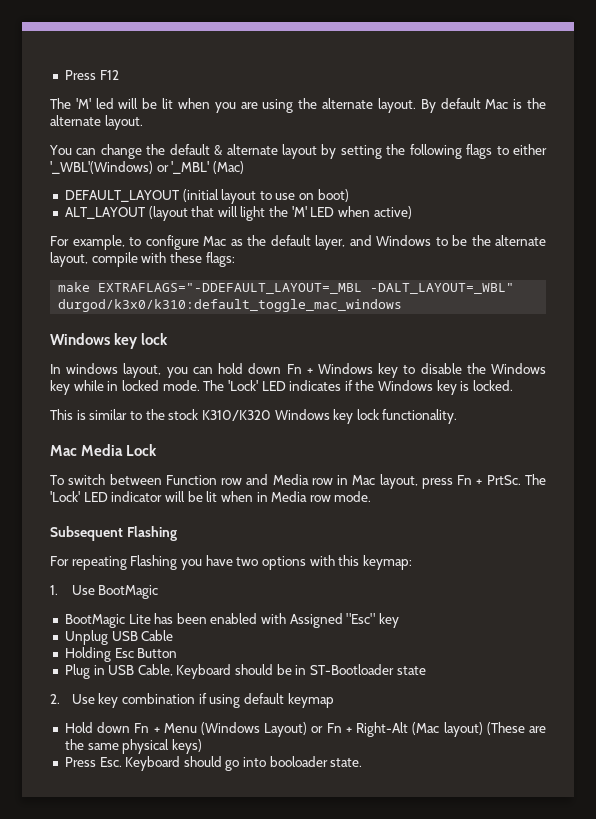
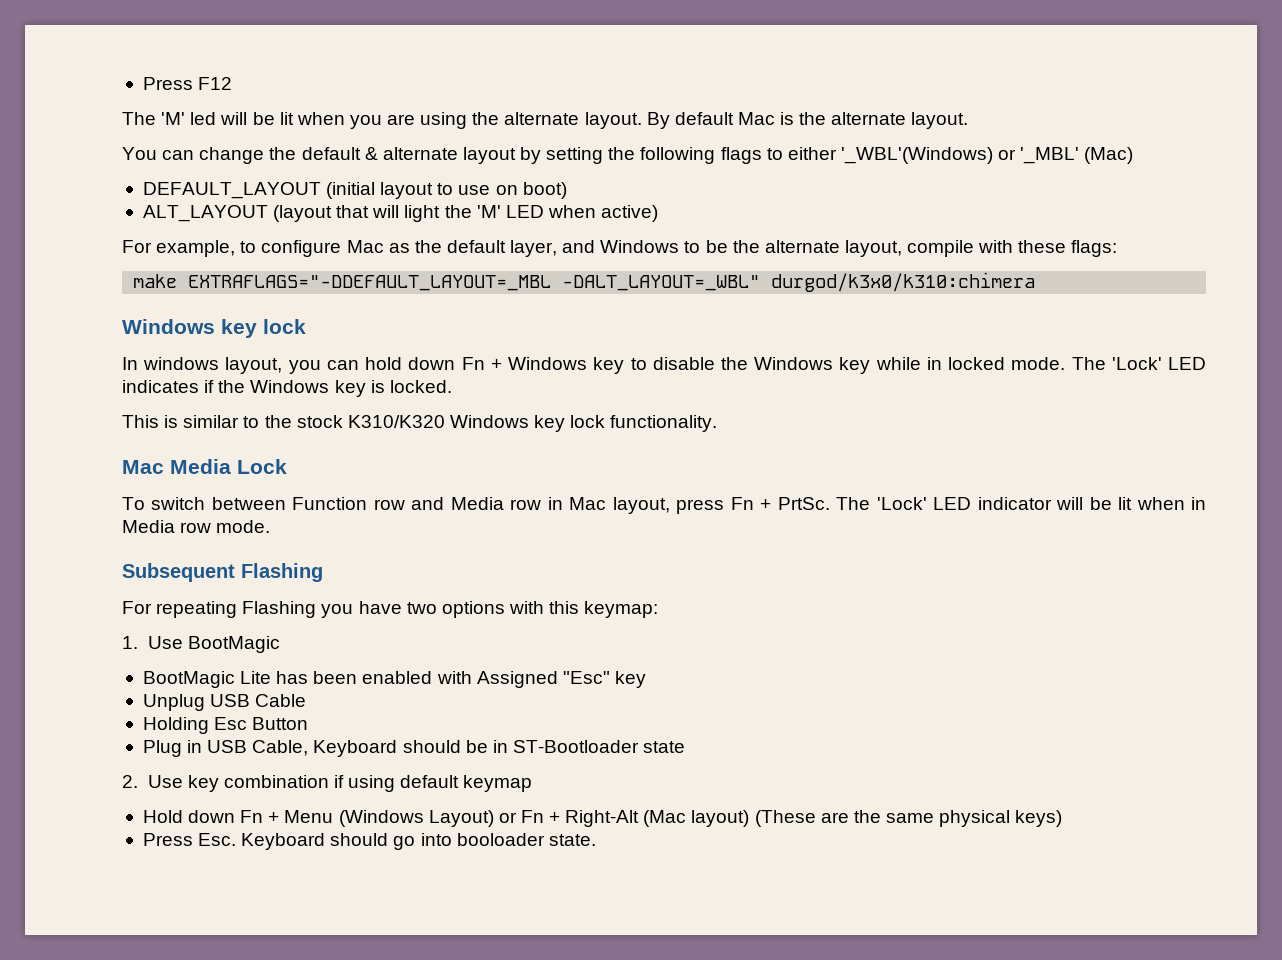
[58,299,403,312] durgod/k3x0/k310:default_toggle_mac_windows -> [771,272,1036,292] durgod/k3x0/k310:chimera

